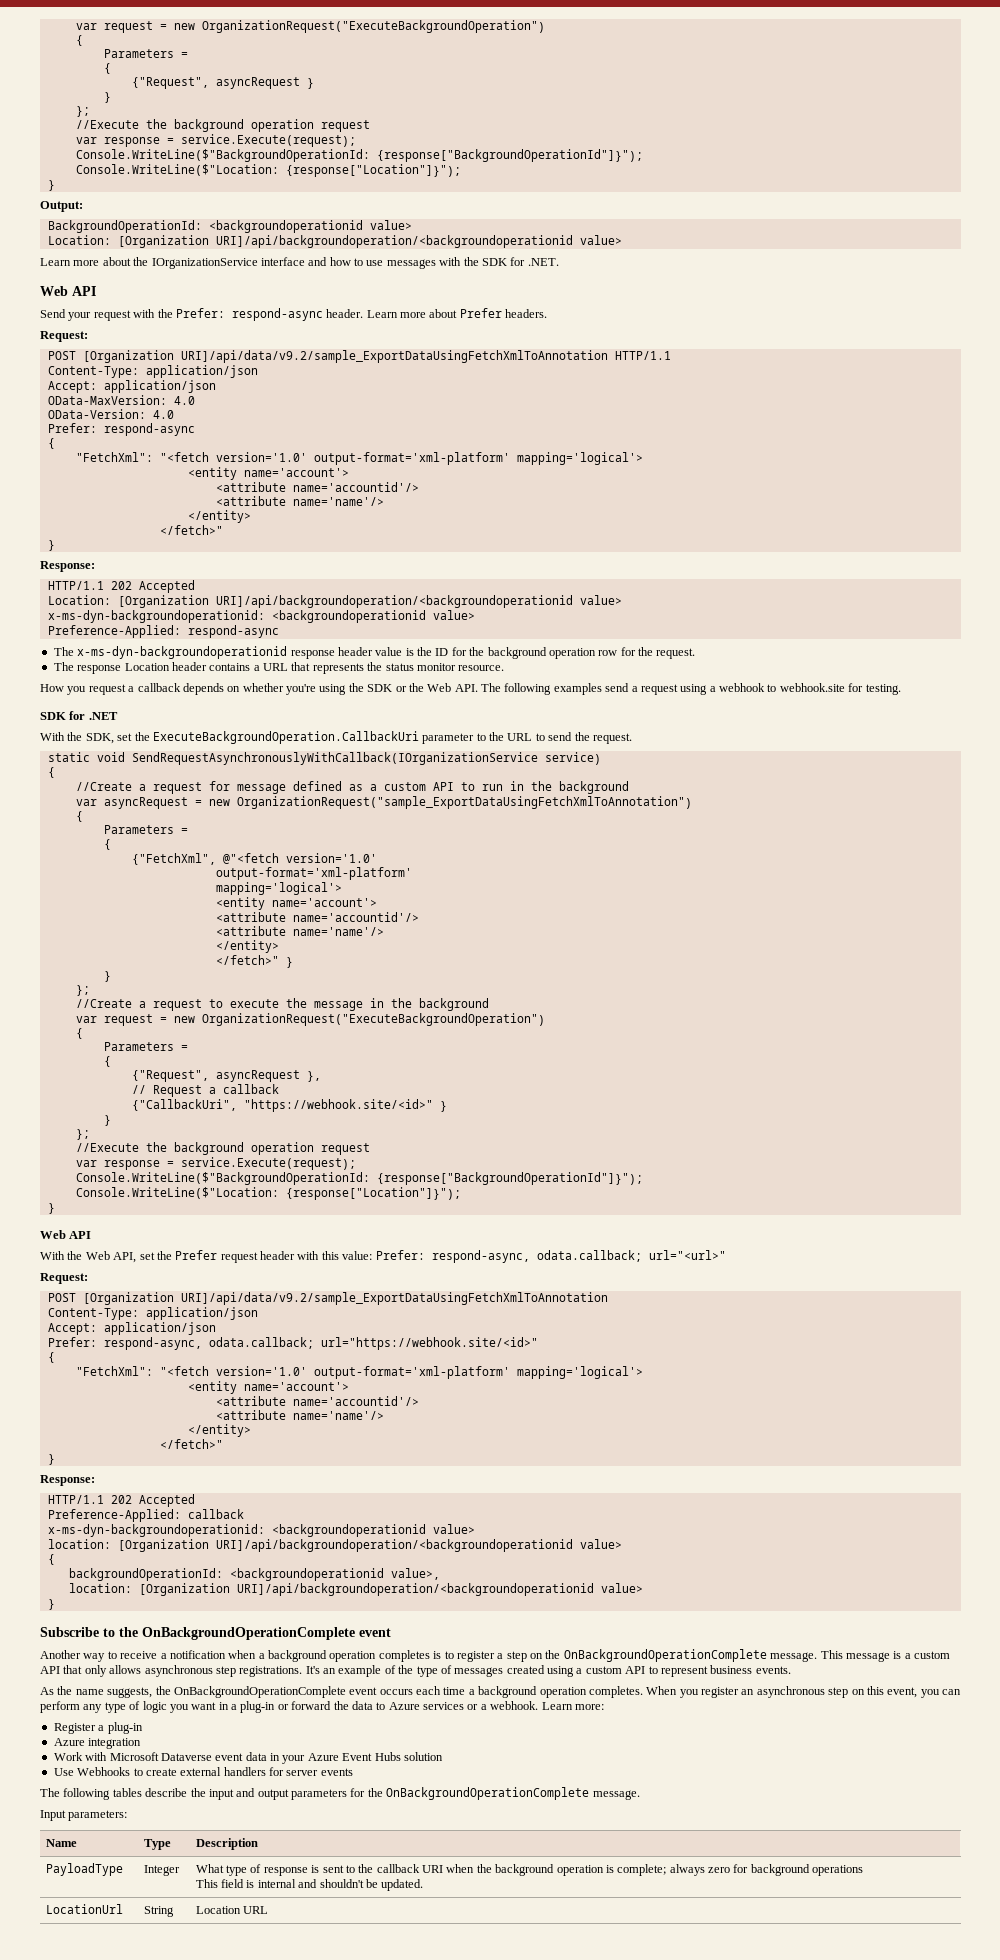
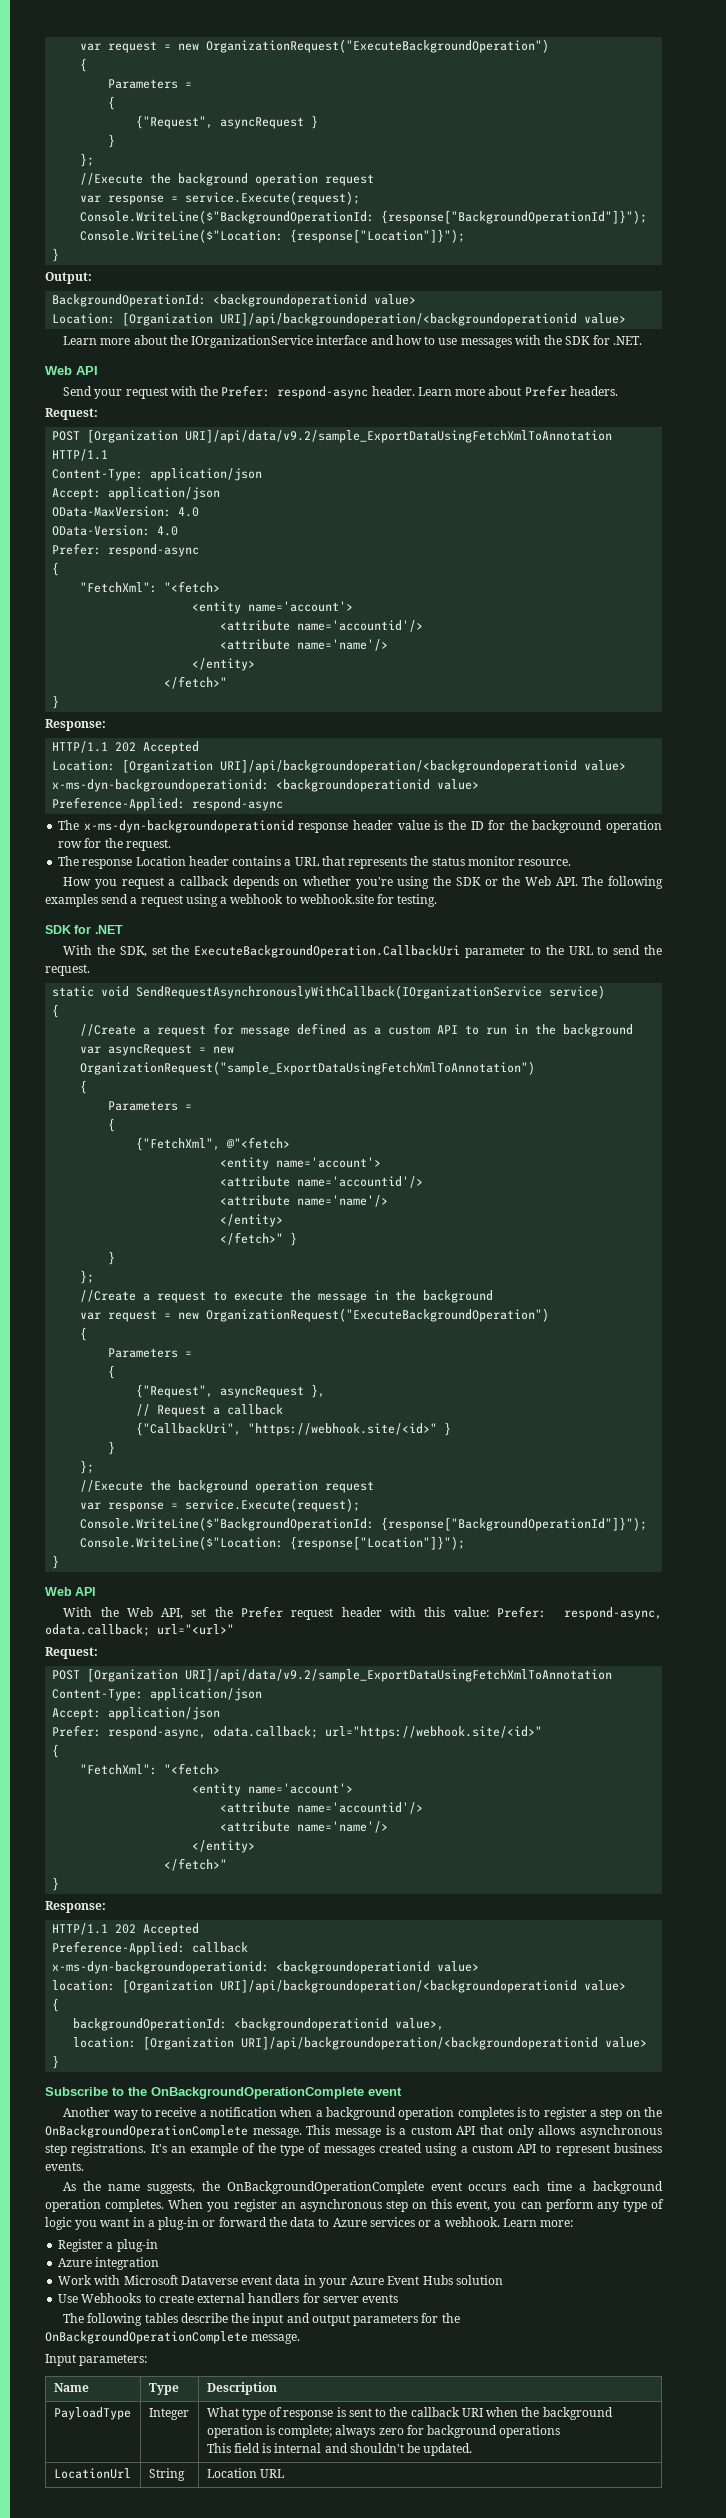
[159,452,643,465] "<fetch version='1.0' output-format='xml-platform' mapping='logical'> -> [164,581,221,593] "<fetch>
[222,853,377,864] [215,867,412,880] [215,882,342,895] @"<fetch version='1.0' // output-format='xml-platform' // mapping='logical'> -> [226,1137,291,1149] @"<fetch>
[159,1366,643,1379] "<fetch version='1.0' output-format='xml-platform' mapping='logical'> -> [164,1763,221,1775] "<fetch>

